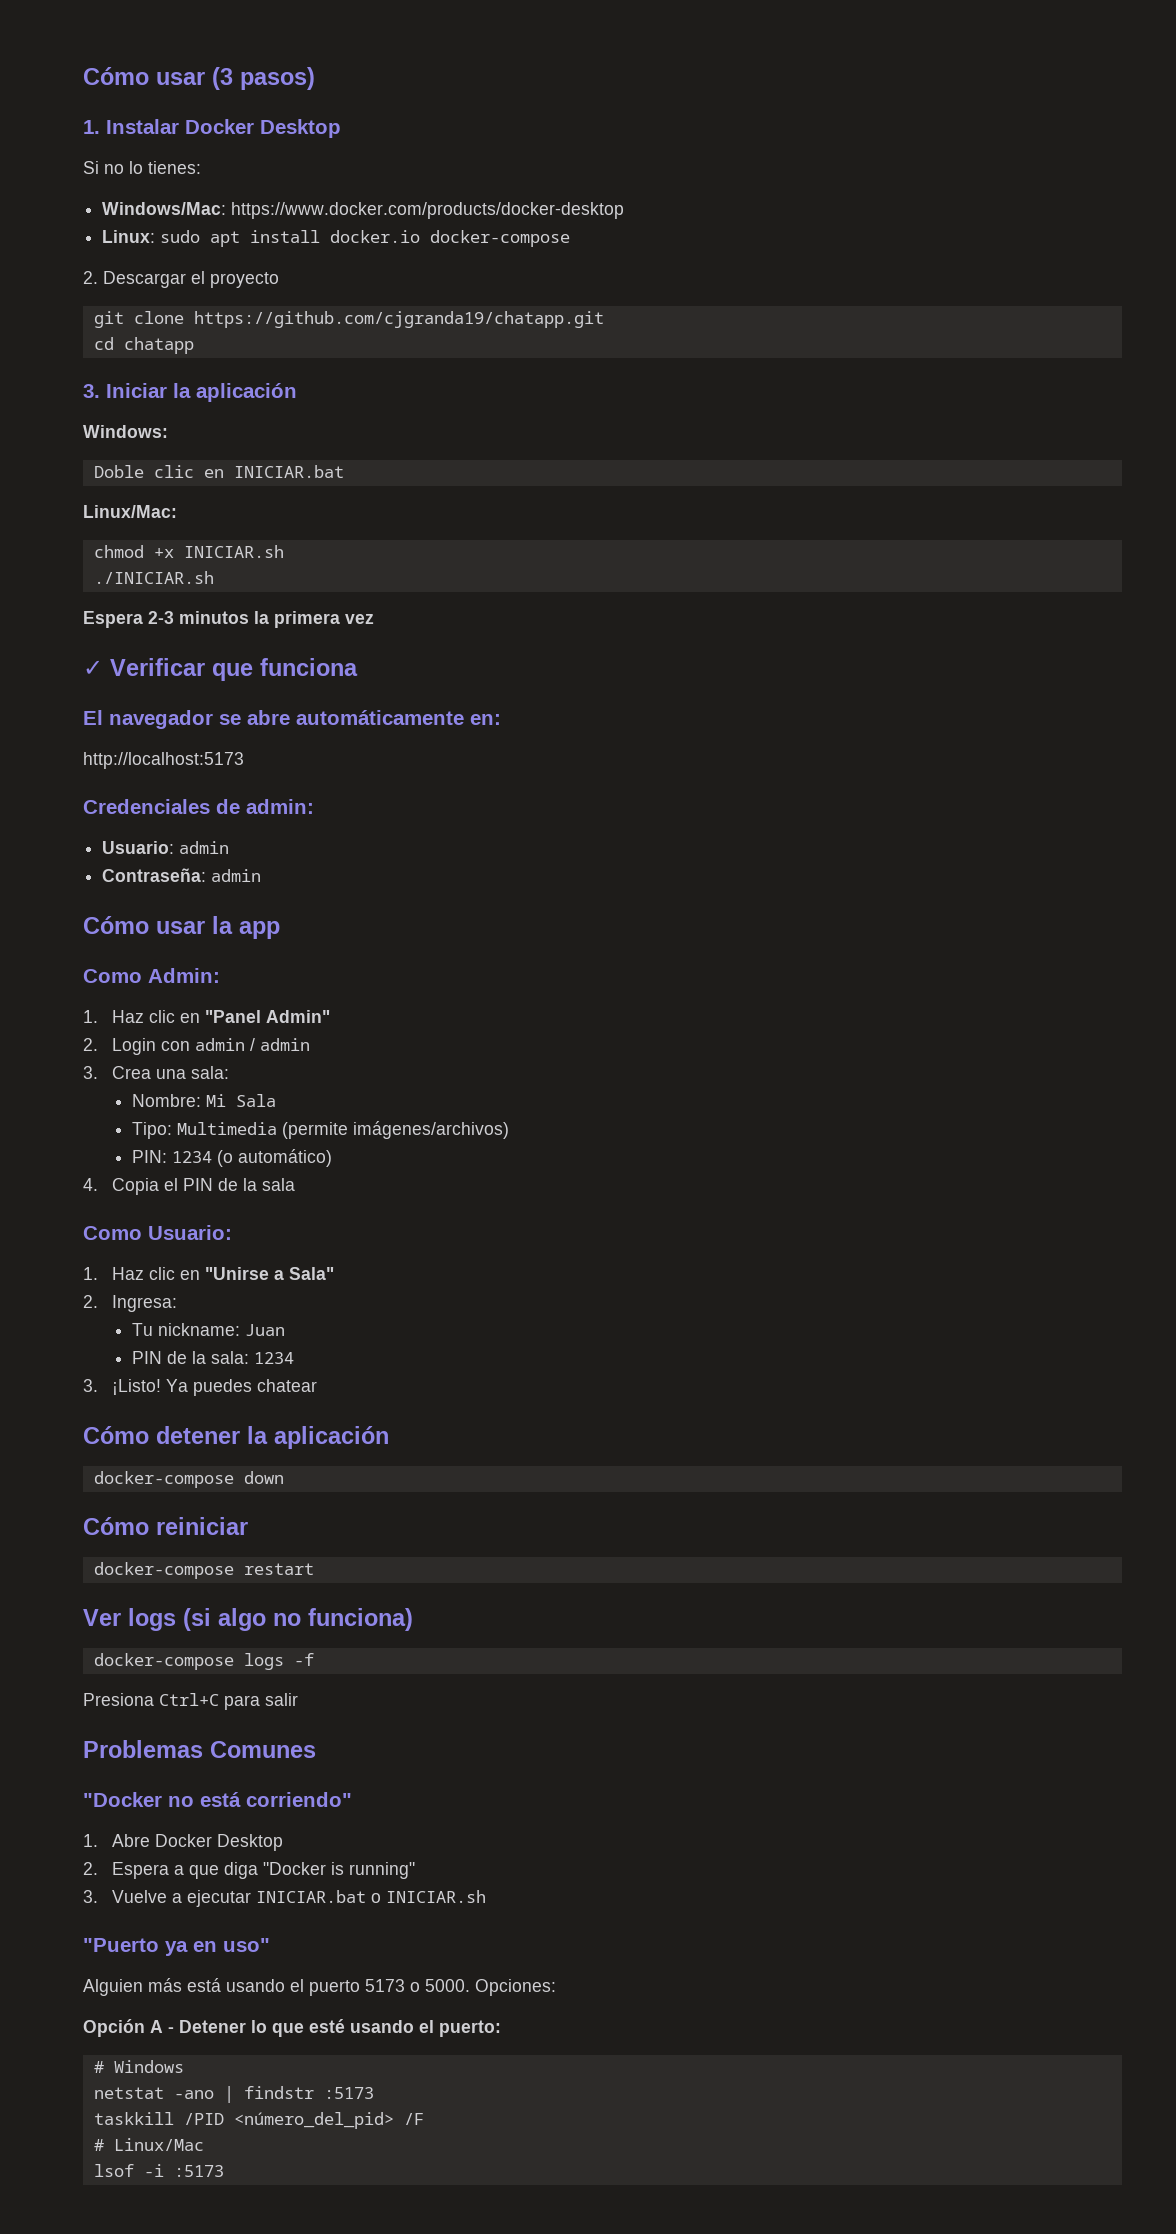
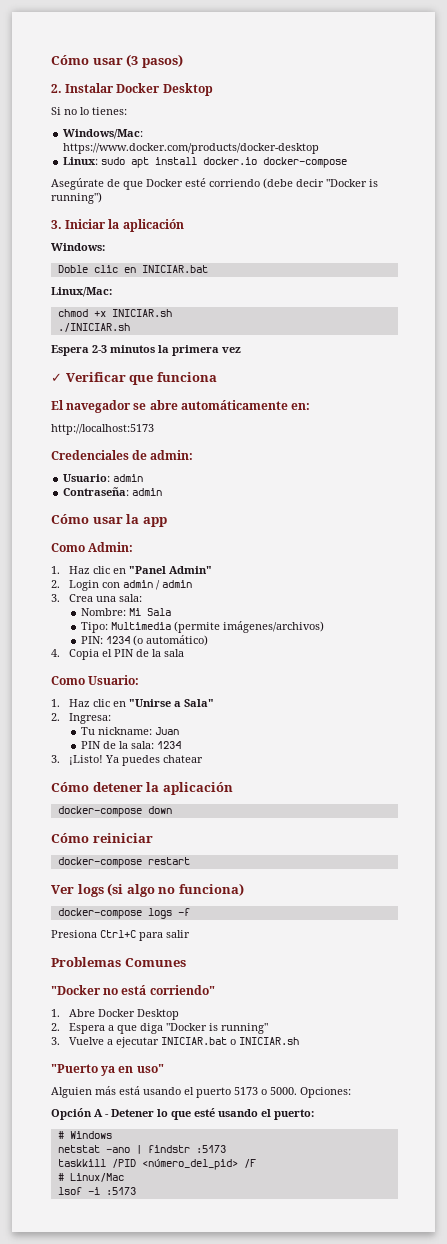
[83,120,100,134] 1. -> [51,84,62,93] 2.
[83,271,279,288] [93,311,604,328] [93,337,194,354] 2. Descargar el proyecto // git clone https://github.com/cjgranda19/chatapp.git // cd chatapp -> [51,178,378,190] [51,192,102,204] Asegúrate de que Docker esté corriendo (debe decir "Docker is running")

